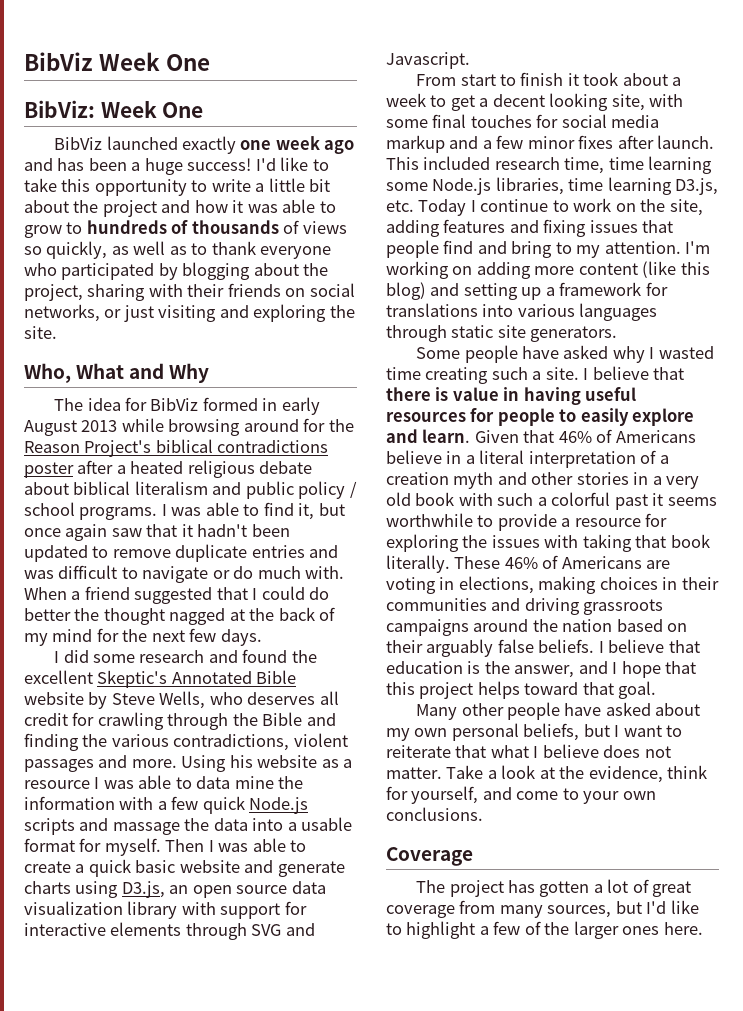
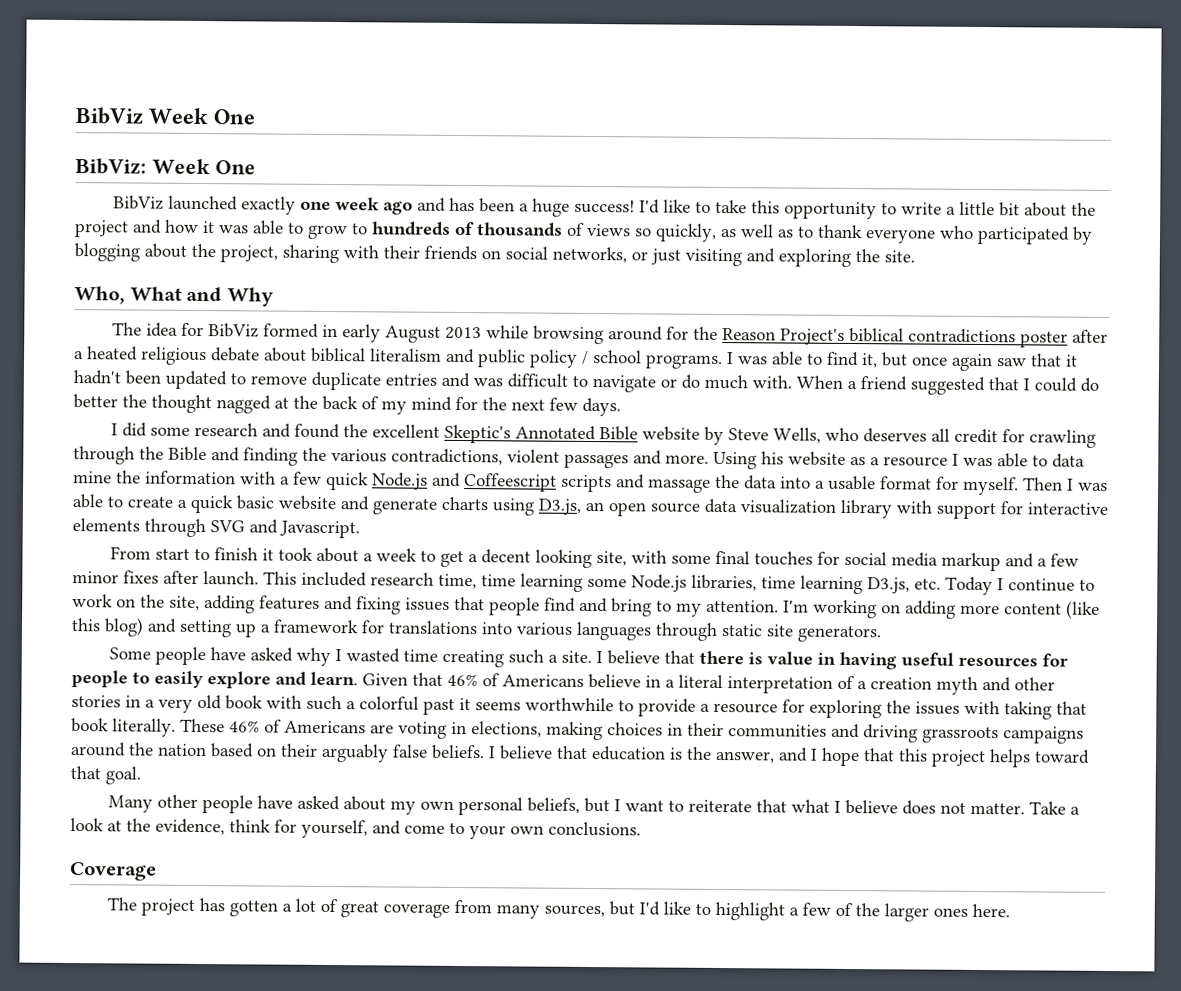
(309, 805) none -> [432,472,557,492] and Coffeescript

